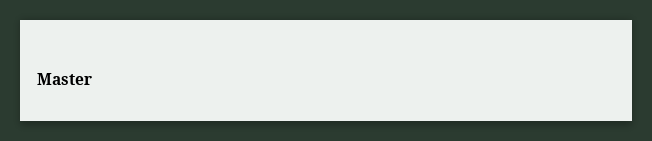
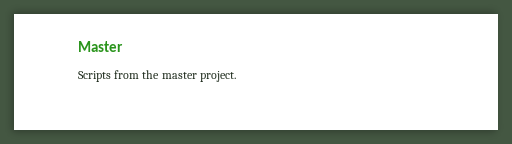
(92, 79) none -> [78,70,236,82] // Scripts from the master project.

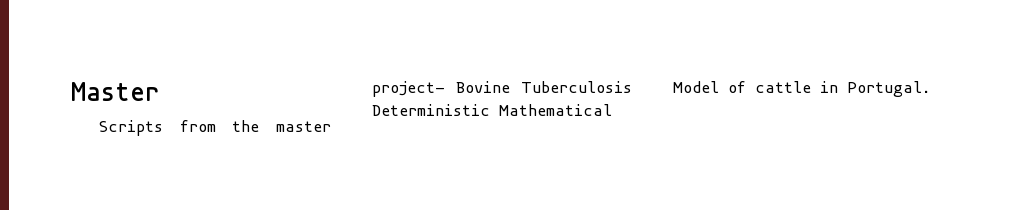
[199,71,236,82] project. -> [372,81,632,97] [372,104,612,116] [673,81,931,97] project- Bovine Tuberculosis Deterministic Mathematical Model of cattle in Portugal.

